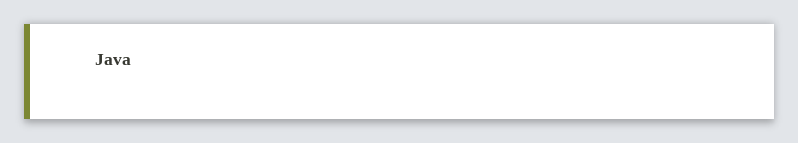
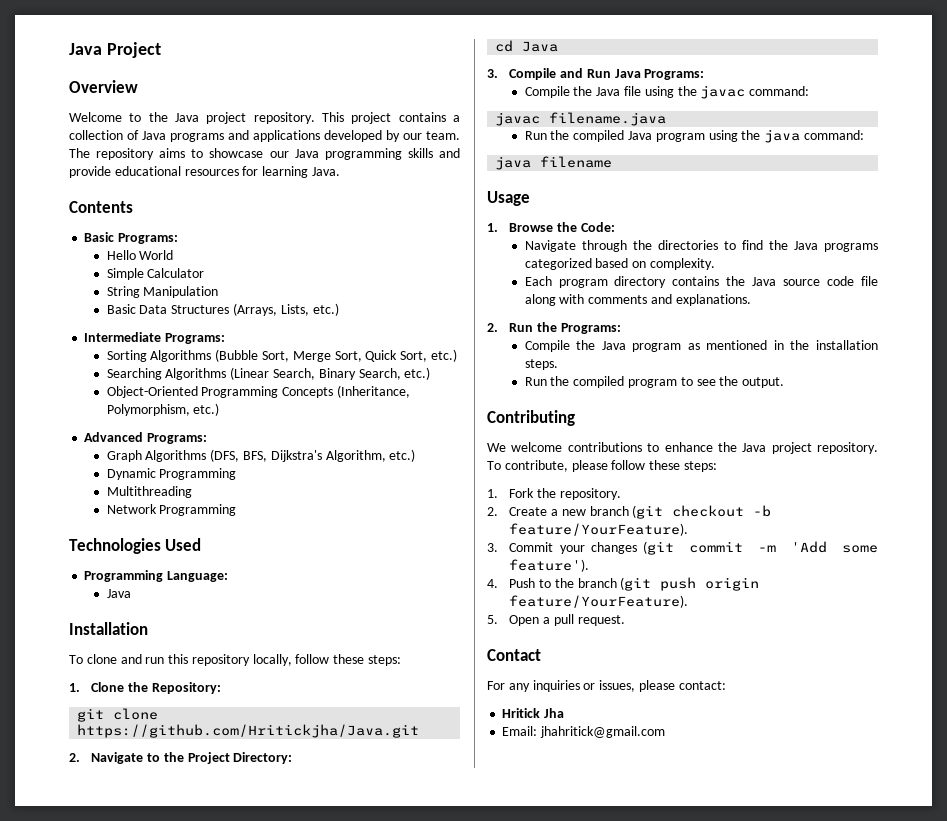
[95,54,131,65] Java -> [69,42,161,58] [69,80,138,93] [69,112,460,124] [69,130,460,142] [69,148,460,160] [69,166,340,178] [69,201,133,213] [84,232,179,244] [106,250,174,260] [106,268,205,280] [106,286,219,298] [106,303,339,316] [84,332,226,344] [106,349,457,362] [106,367,431,380] [106,385,410,398] [106,403,220,416] [84,432,208,444] [106,449,416,462] [106,468,237,480] [106,486,192,498] [106,504,237,516] [69,538,202,554] [84,570,229,582] [106,589,131,598] [69,622,148,635] [69,654,402,666] [69,682,221,694] [77,708,159,722] [77,724,420,738] [69,752,293,764] [495,40,559,52] [487,68,705,80] [524,85,810,99] [495,112,667,126] [524,129,864,143] [495,156,613,170] [487,191,530,206] [487,222,615,232] [524,240,878,252] [524,258,715,270] [524,276,878,288] [524,294,751,306] [487,322,621,334] [524,340,878,352] [524,359,558,370] [524,376,785,388] [487,410,575,426] [487,442,878,454] [487,460,717,472] [487,488,621,500] [487,505,772,519] [509,523,689,536] [487,541,878,555] [509,559,590,572] [487,577,760,591] [509,595,689,608] [487,614,625,626] [487,649,541,661] [487,680,726,692] [502,708,565,718] [502,726,666,738] Java Project // Overview // Welcome to the Java project repository. This project contains a collection of Java programs and applications developed by our team. The repository aims to showcase our Java programming skills and provide educational resources for learning Java. // Contents // Basic Programs: // Hello World // Simple Calculator // String Manipulation // Basic Data Structures (Arrays, Lists, etc.) // Intermediate Programs: // Sorting Algorithms (Bubble Sort, Merge Sort, Quick Sort, etc.) // Searching Algorithms (Linear Search, Binary Search, etc.) // Object-Oriented Programming Concepts (Inheritance, Polymorphism, etc.) // Advanced Programs: // Graph Algorithms (DFS, BFS, Dijkstra's Algorithm, etc.) // Dynamic Programming // Multithreading // Network Programming // Technologies Used // Programming Language: // Java // Installation // To clone and run this repository locally, follow these steps: // 1. Clone the Repository: // git clone https://github.com/Hritickjha/Java.git // 2. Navigate to the Project Directory: // cd Java // 3. Compile and Run Java Programs: // Compile the Java file using the javac command: // javac filename.java // Run the compiled Java program using the java command: // java filename // Usage // 1. Browse the Code: // Navigate through the directories to find the Java programs categorized based on complexity. // Each program directory contains the Java source code file along with comments and explanations. // 2. Run the Programs: // Compile the Java program as mentioned in the installation steps. // Run the compiled program to see the output. // Contributing // We welcome contributions to enhance the Java project repository. To contribute, please follow these steps: // 1. Fork the repository. // 2. Create a new branch (git checkout -b feature/YourFeature). // 3. Commit your changes (git commit -m 'Add some feature'). // 4. Push to the branch (git push origin feature/YourFeature). // 5. Open a pull request. // Contact // For any inquiries or issues, please contact: // Hritick Jha // Email: jhahritick@gmail.com

